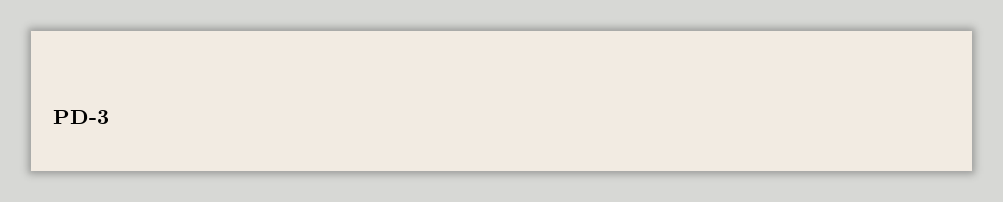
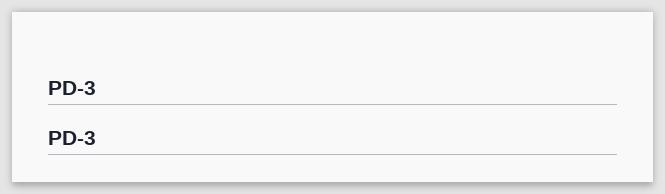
[53,110,109,124] PD-3 -> [48,81,96,95] [48,131,96,145] PD-3 // PD-3

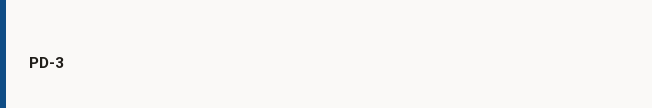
[48,81,96,95] [48,131,96,145] PD-3 // PD-3 -> [29,57,64,68] PD-3

